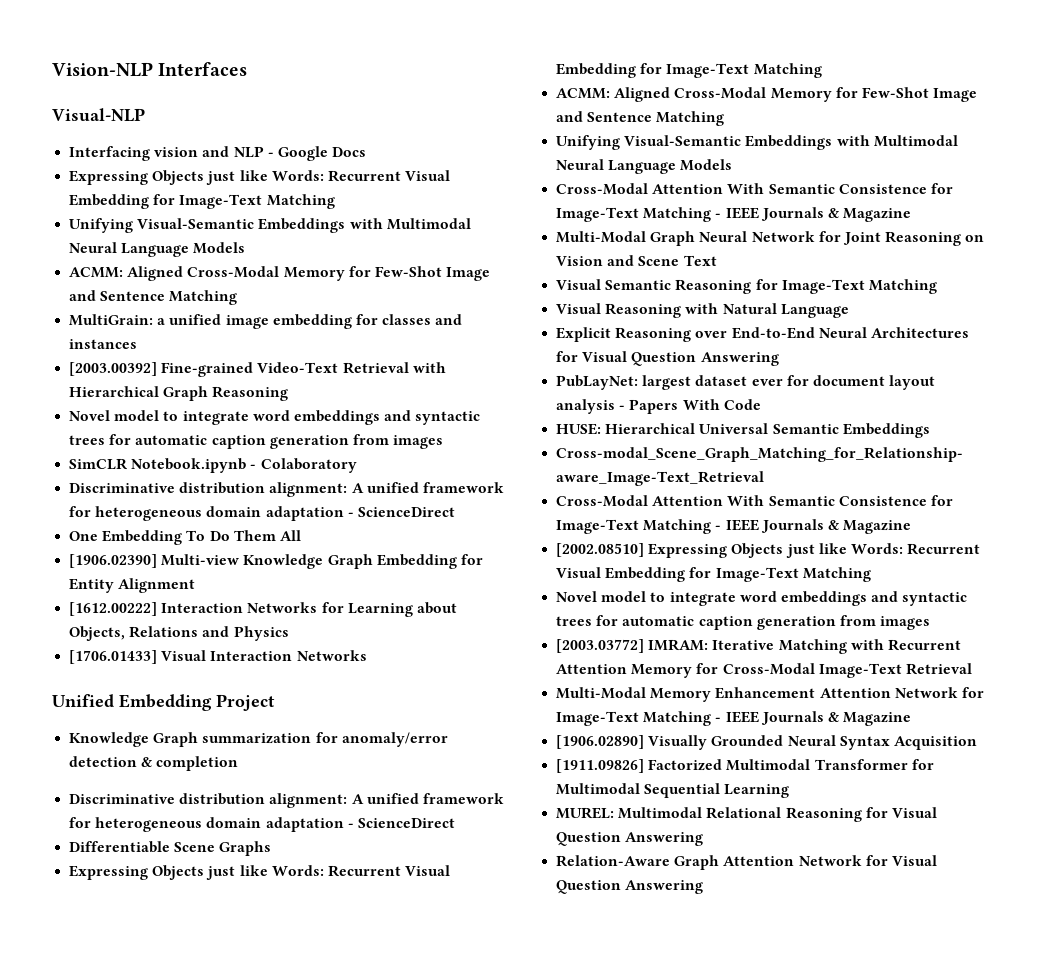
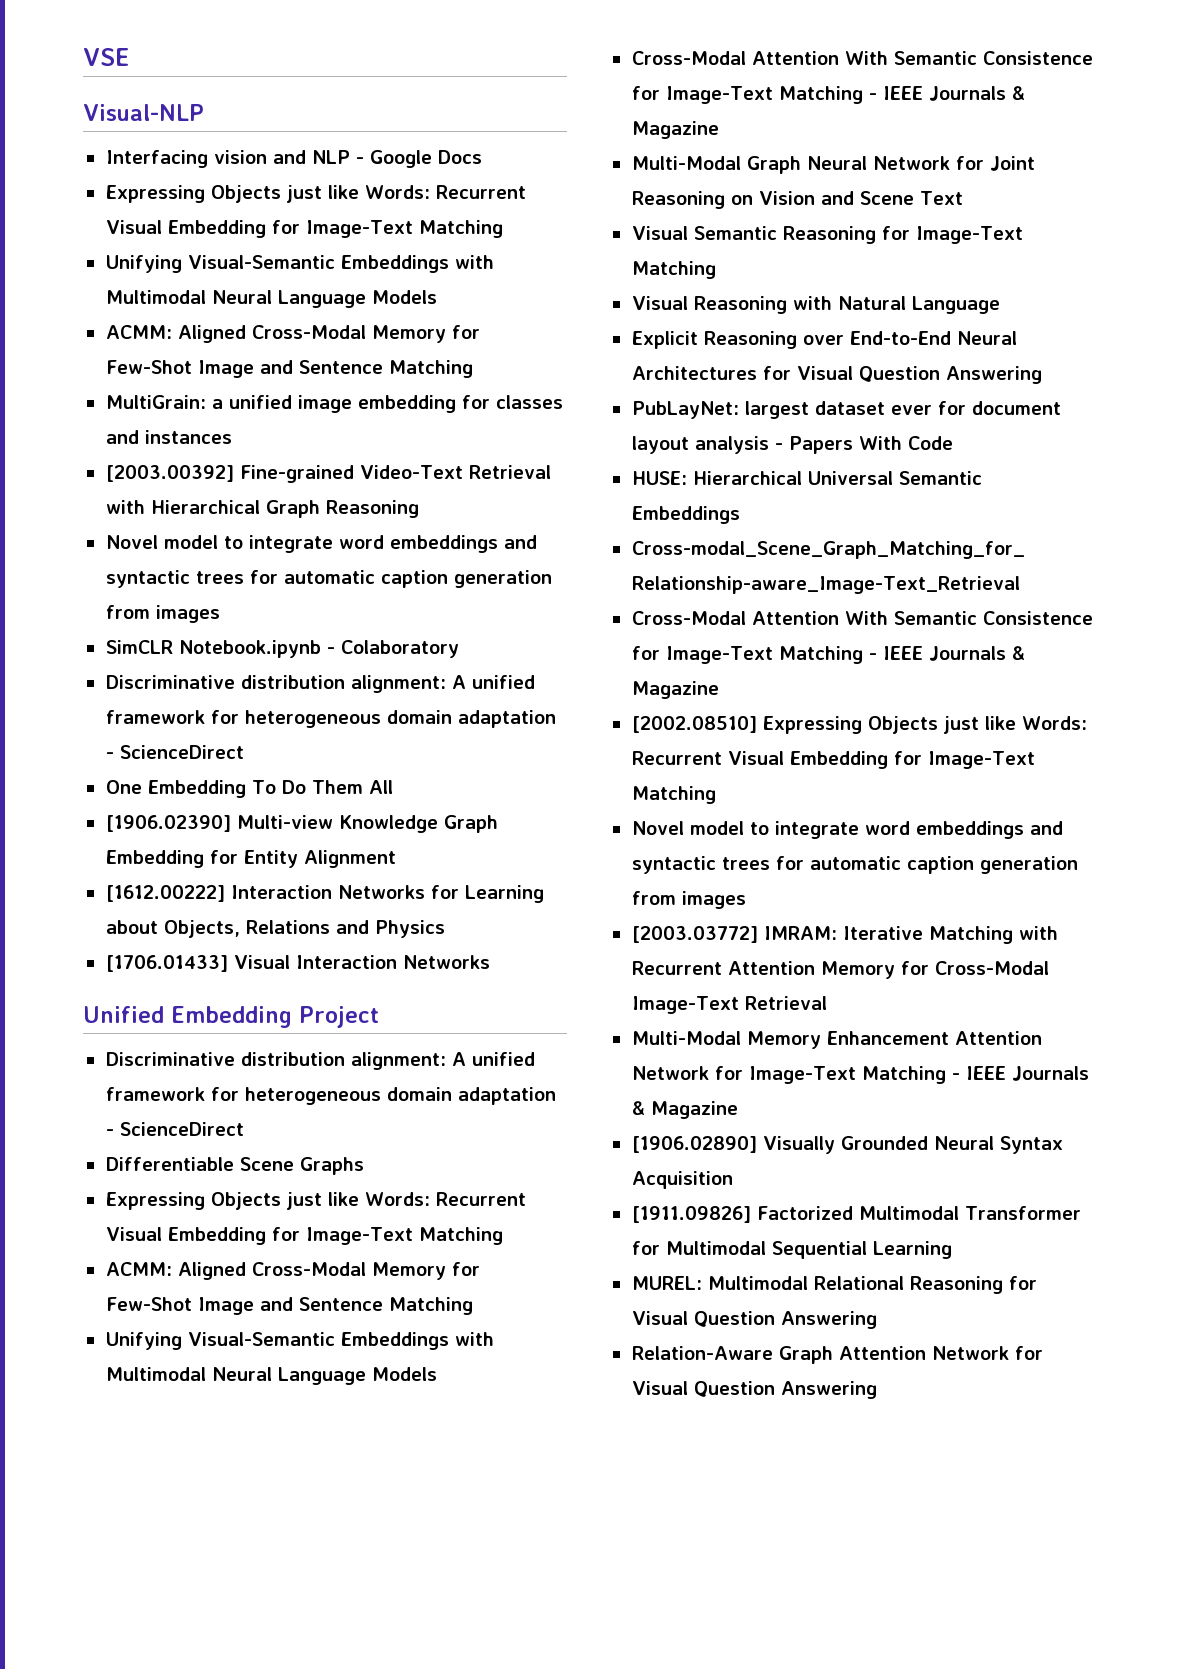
[52,62,248,77] Vision-NLP Interfaces -> [83,48,130,66] VSE
[69,732,448,747] [69,756,239,771] // Knowledge Graph summarization for anomaly/error detection & completion -> (379, 1017) none

